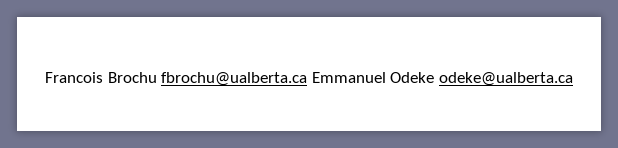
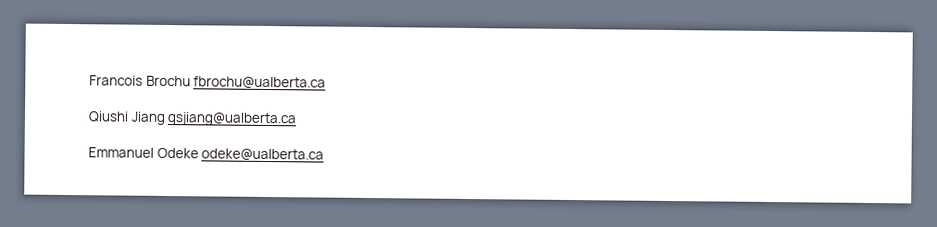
(308, 79) none -> [88,111,297,127] // Qiushi Jiang qsjiang@ualberta.ca //

